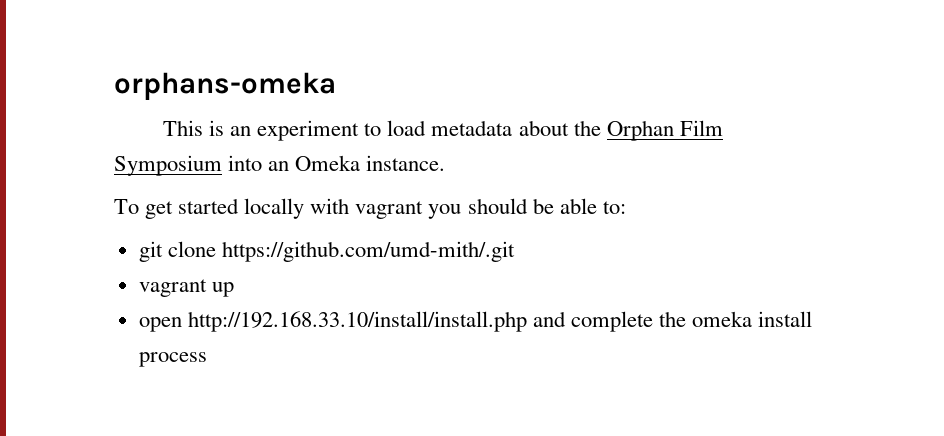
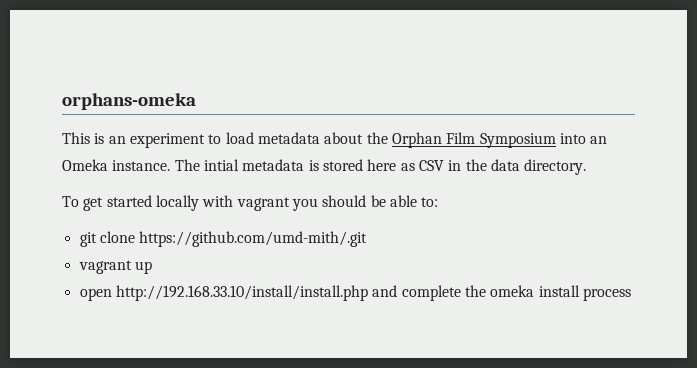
(446, 163) none -> [174,159,587,175] The intial metadata is stored here as CSV in the data directory.

